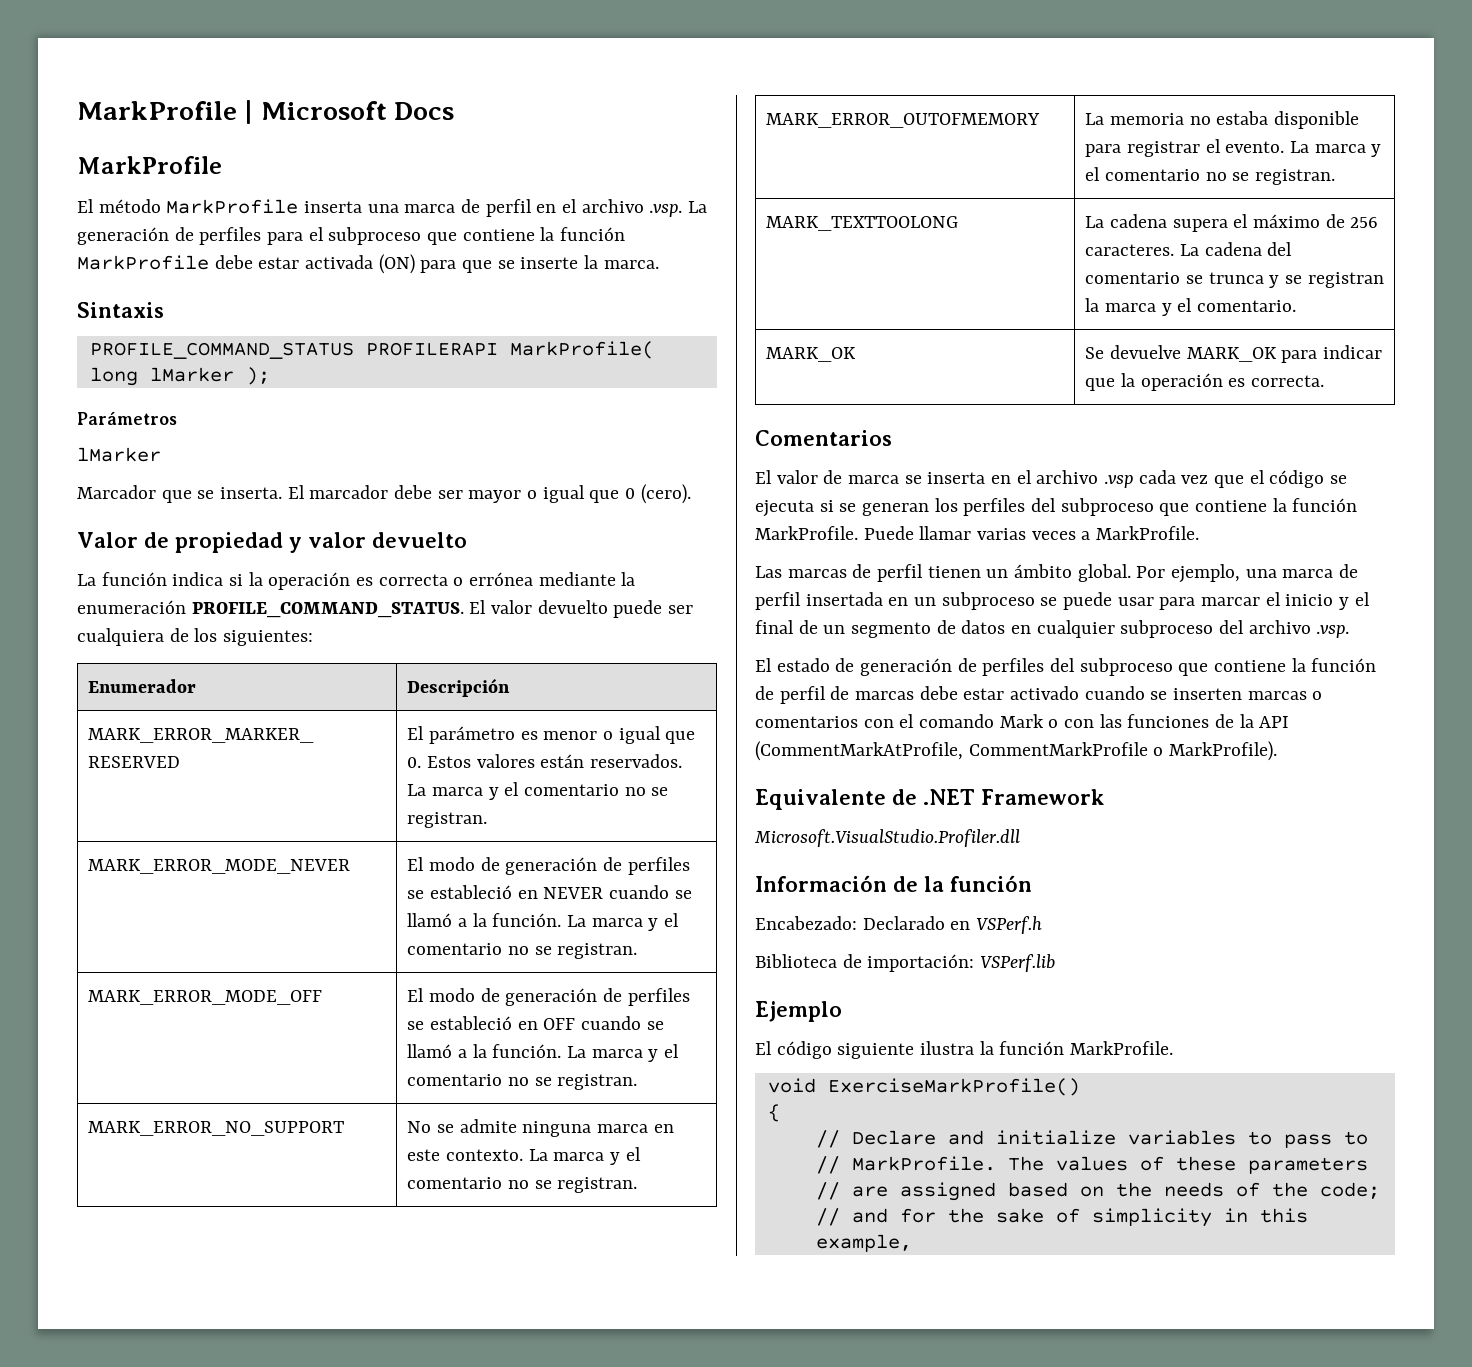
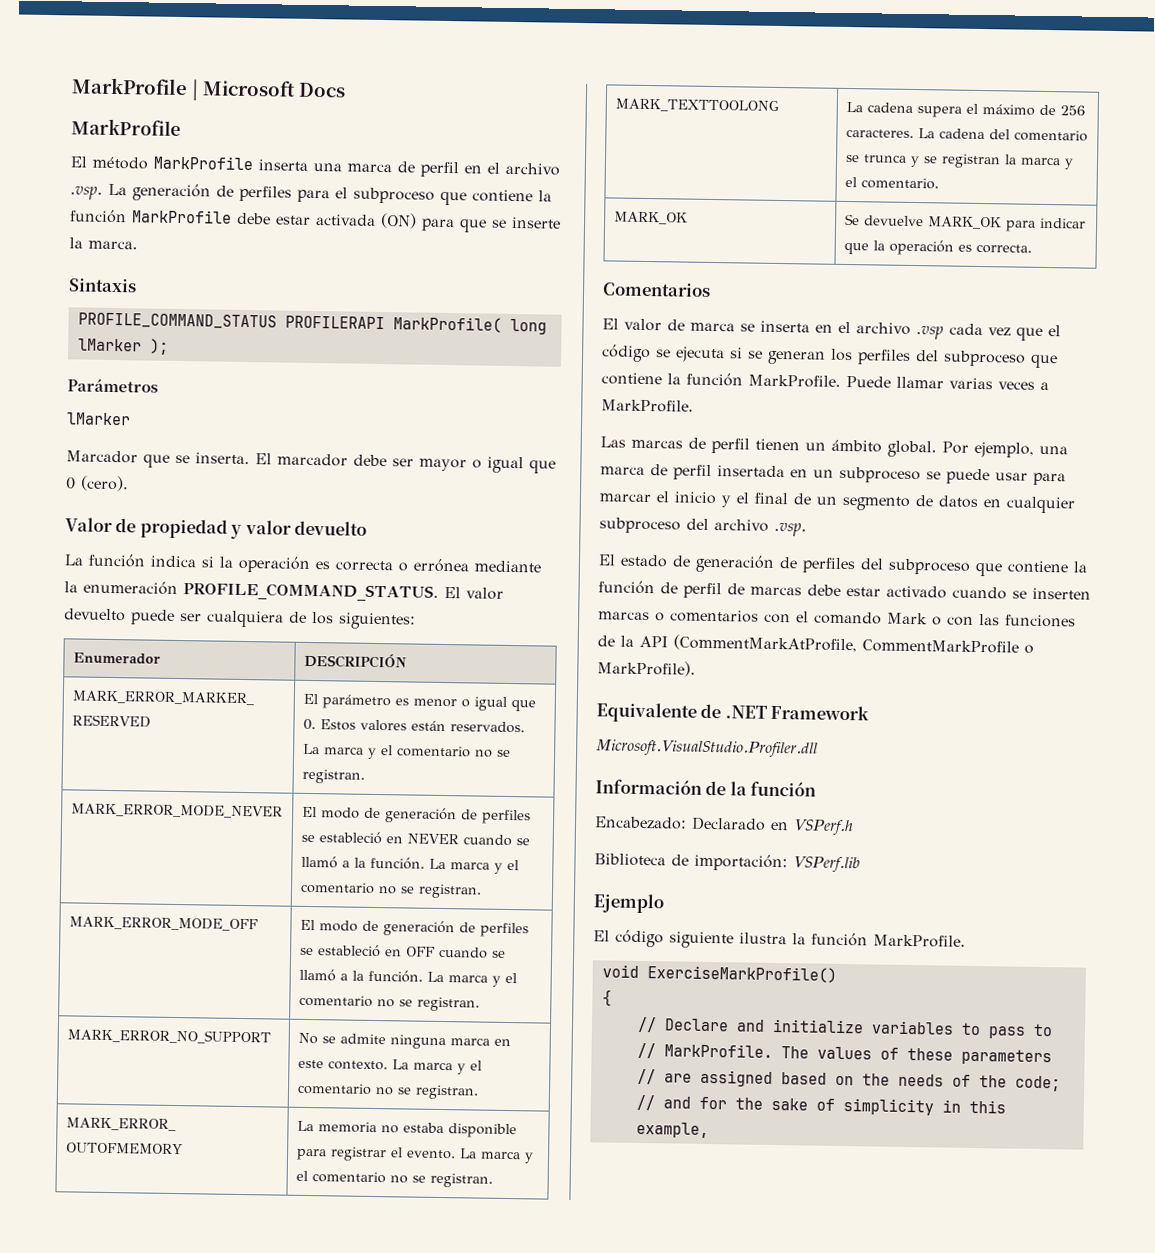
[407,678,511,697] Descripción -> [304,652,408,669] DESCRIPCIÓN

